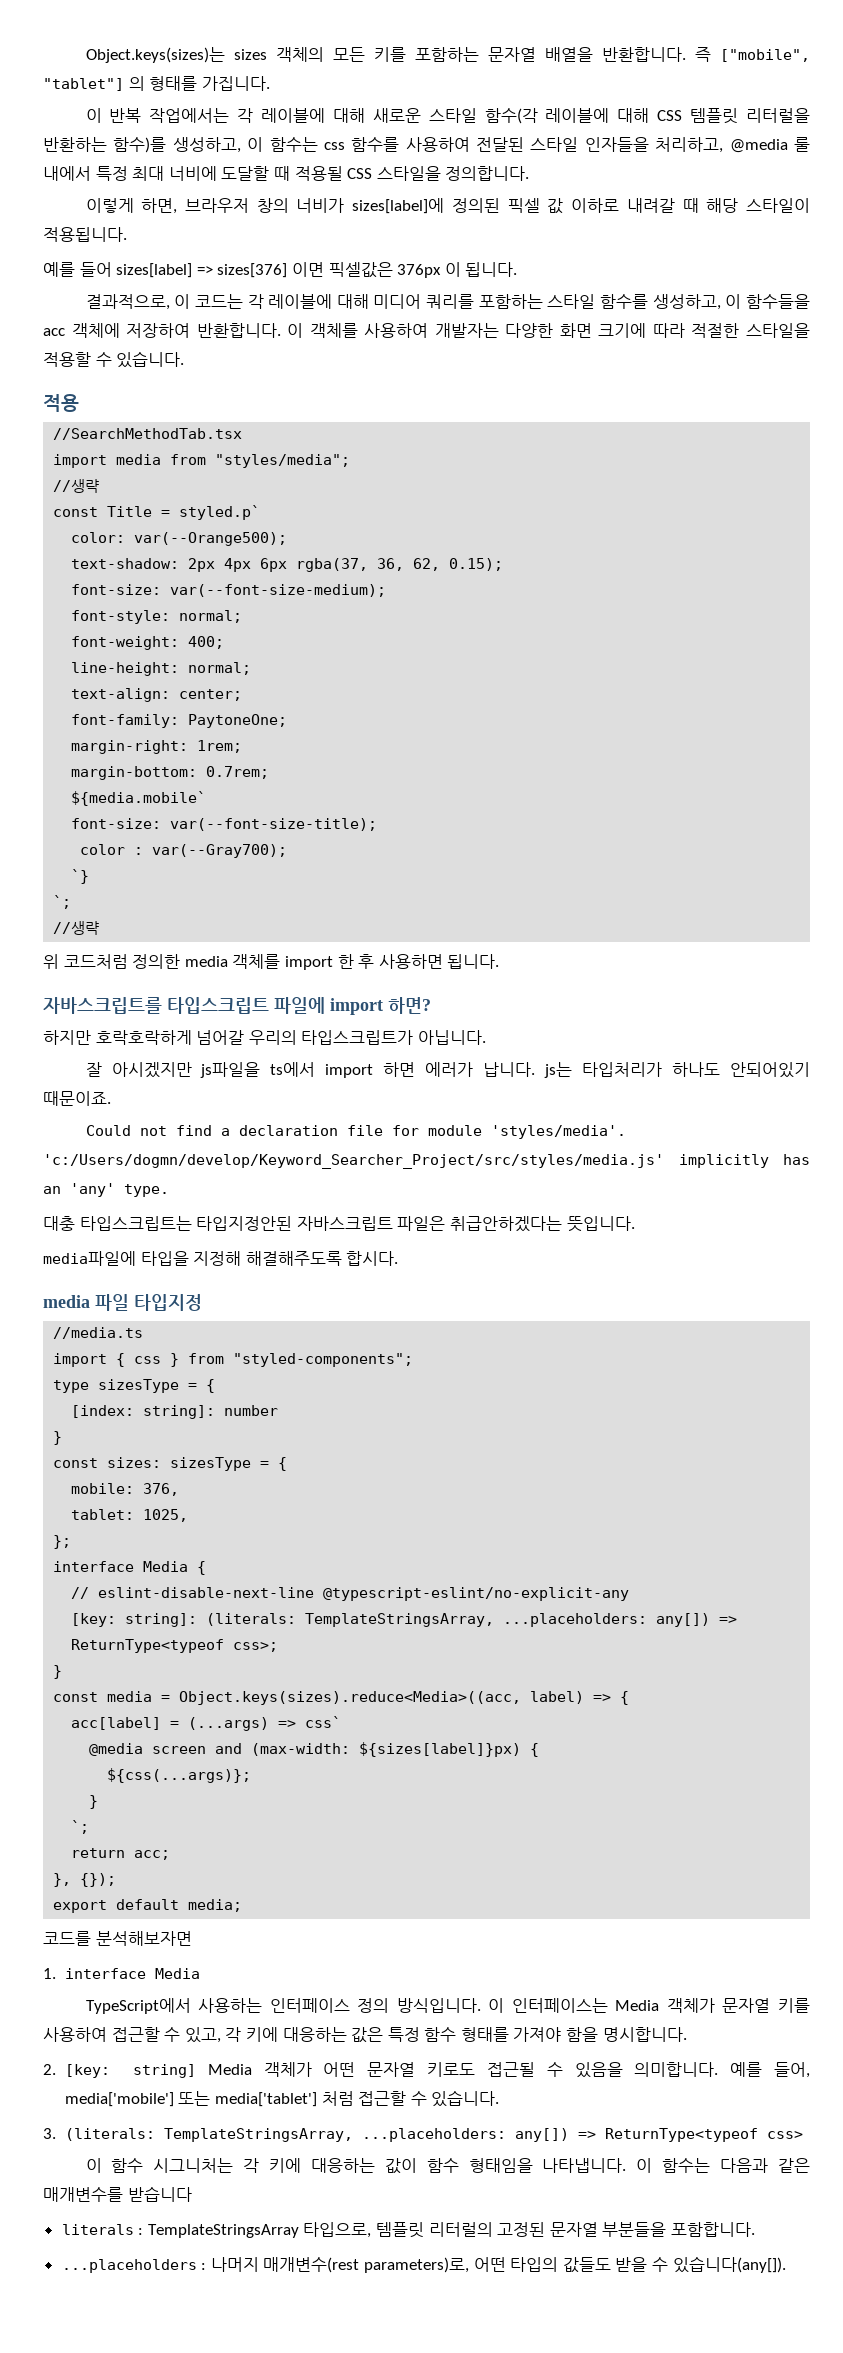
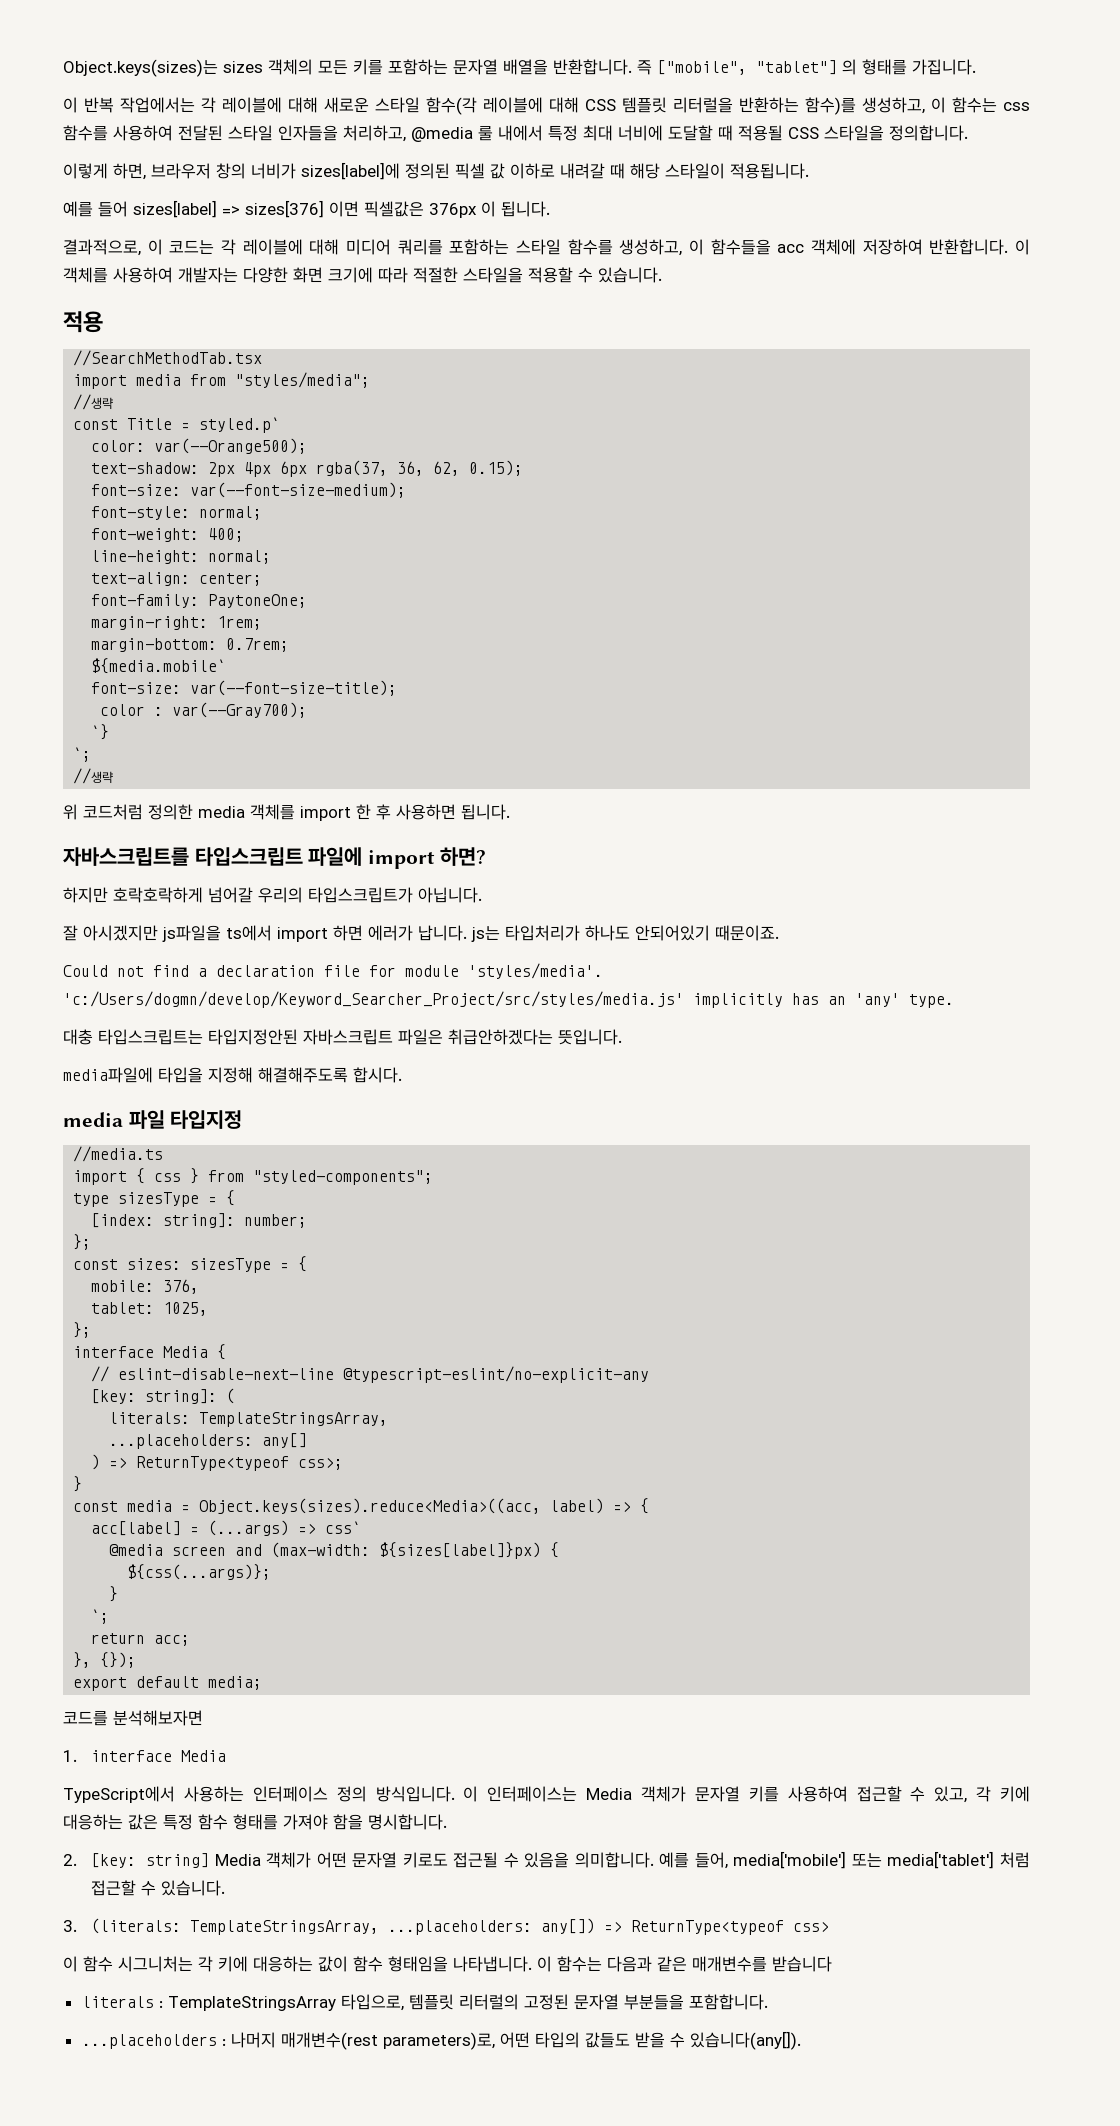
[224,1405,279,1416] [53,1431,63,1445] number // } -> [244,1214,308,1228] [73,1234,92,1250] number; // };
[206,1613,711,1627] (literals: TemplateStringsArray, ...placeholders: any[]) -> [226,1388,236,1404] [109,1412,389,1427] [109,1433,308,1449] [91,1454,101,1470] ( // literals: TemplateStringsArray, // ...placeholders: any[] // )

